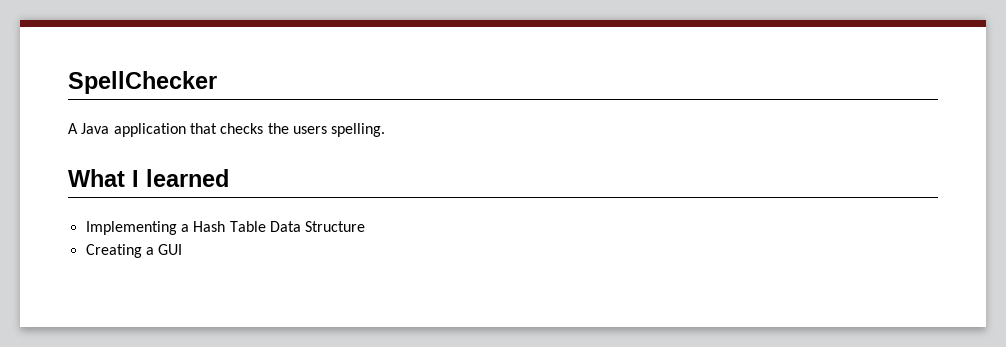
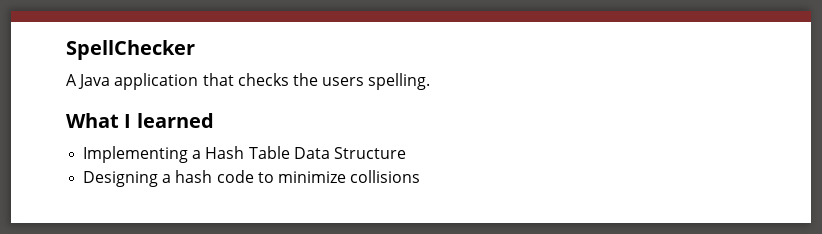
[85,244,183,258] Creating a GUI -> [83,170,421,187] Designing a hash code to minimize collisions

